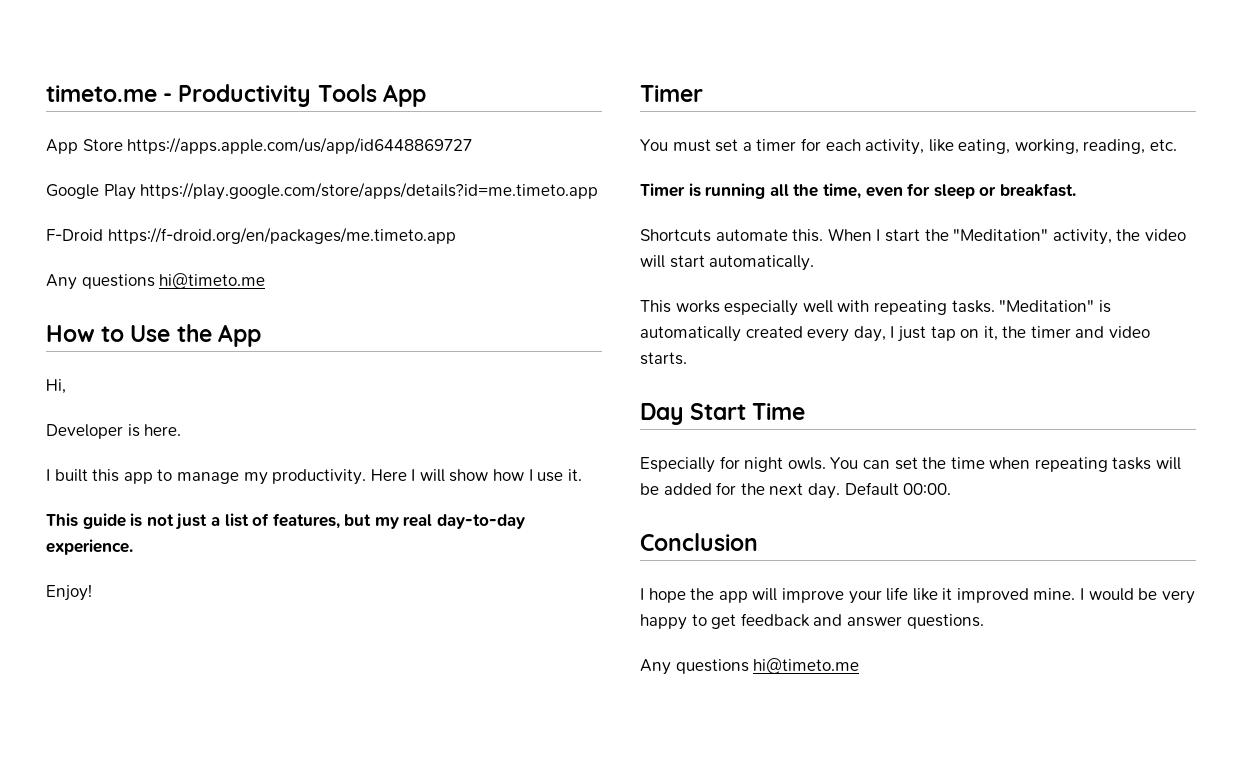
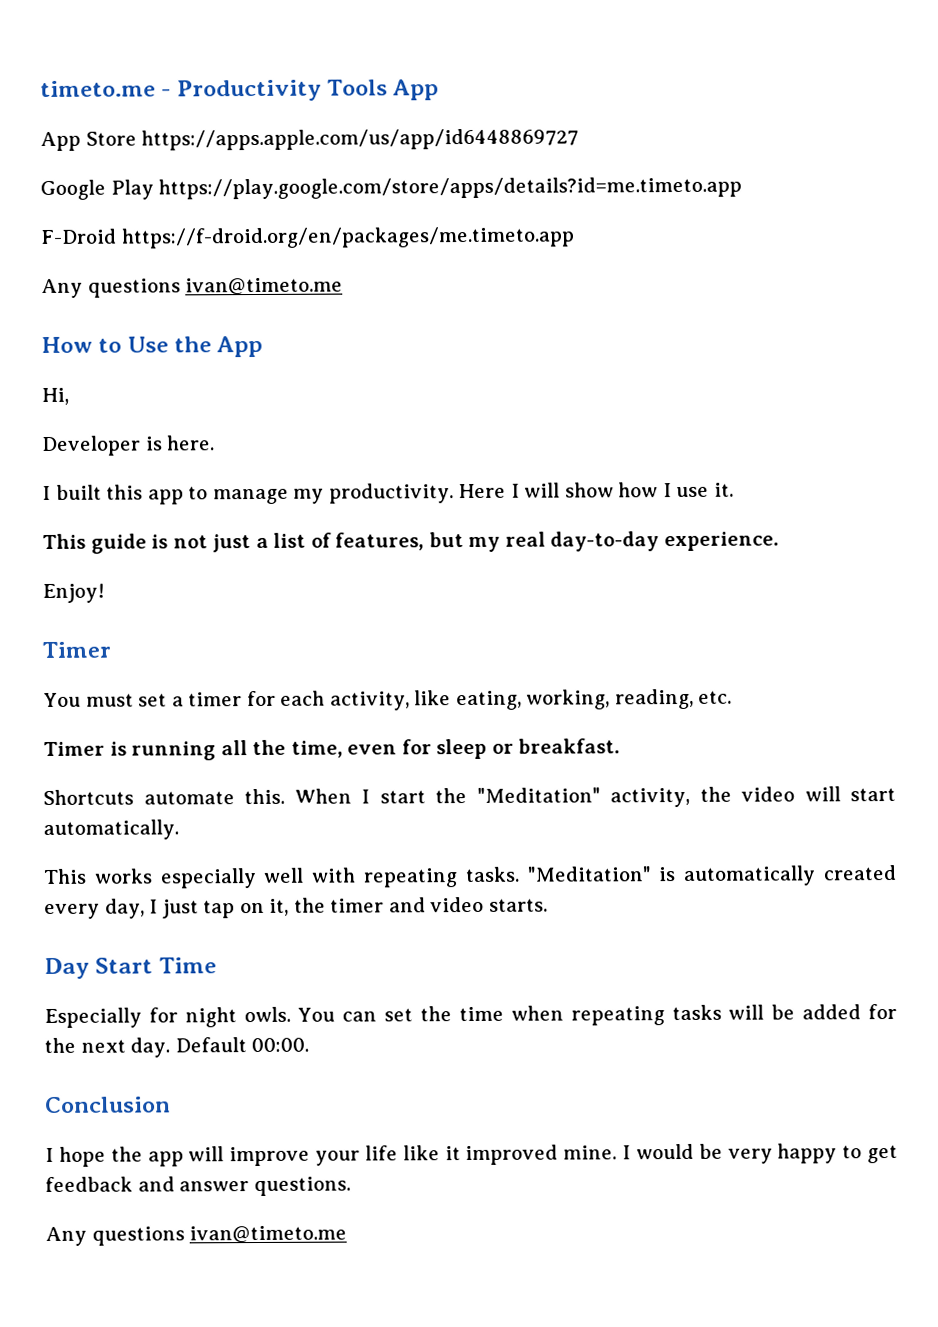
[159,273,266,289] hi@timeto.me -> [185,277,344,296] ivan@timeto.me
[753,658,860,674] hi@timeto.me -> [189,1225,348,1244] ivan@timeto.me

